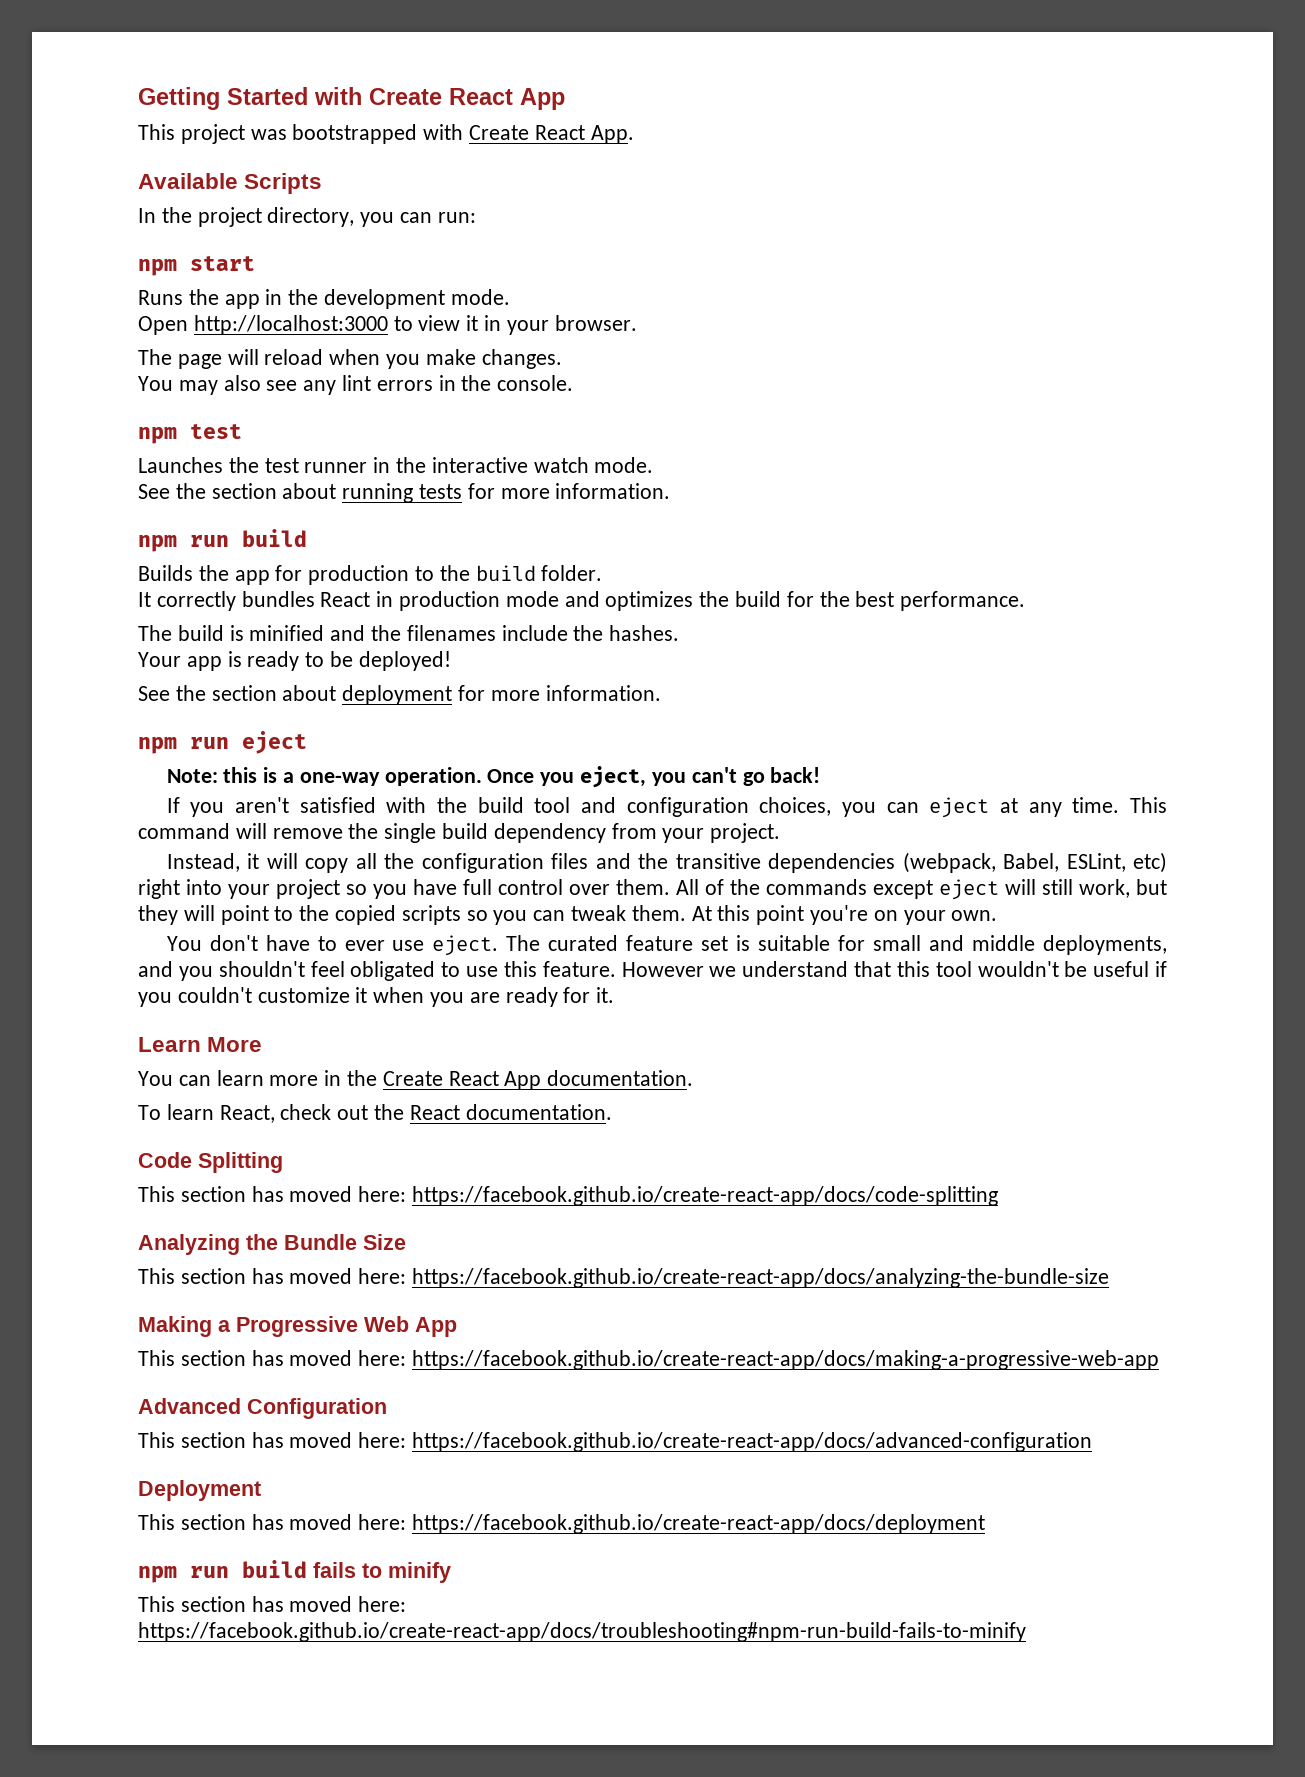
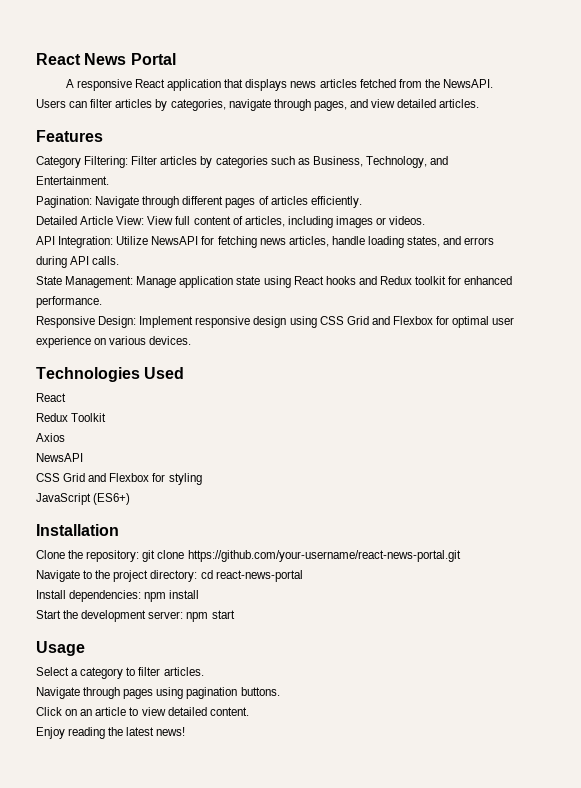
[138,87,565,110] [138,124,634,144] [138,173,323,194] [138,207,476,227] [138,256,255,276] [138,289,510,309] [138,315,637,335] [138,349,562,369] [138,375,574,395] [138,424,242,444] [138,457,654,473] [138,483,671,503] [138,529,307,552] [138,565,603,585] [138,591,1026,611] [138,625,680,641] [138,651,451,671] [138,685,661,705] [138,731,307,754] [166,766,821,788] [166,797,1168,818] [138,823,781,843] [166,852,1167,873] [138,879,1167,900] [138,905,998,925] [166,935,1167,956] [138,961,1168,981] [138,987,615,1007] [138,1037,263,1052] [138,1070,694,1090] [138,1104,612,1123] [138,1152,283,1173] [138,1186,999,1206] [138,1234,406,1255] [138,1268,1110,1288] [138,1316,457,1337] [138,1350,1160,1370] [138,1398,387,1419] [138,1432,1093,1452] [138,1480,261,1501] [138,1514,986,1534] [138,1560,451,1583] [138,1596,407,1612] [138,1622,1026,1642] Getting Started with Create React App // This project was bootstrapped with Create React App. // Available Scripts // In the project directory, you can run: // npm start // Runs the app in the development mode. // Open http://localhost:3000 to view it in your browser. // The page will reload when you make changes. // You may also see any lint errors in the console. // npm test // Launches the test runner in the interactive watch mode. // See the section about running tests for more information. // npm run build // Builds the app for production to the build folder. // It correctly bundles React in production mode and optimizes the build for the best performance. // The build is minified and the filenames include the hashes. // Your app is ready to be deployed! // See the section about deployment for more information. // npm run eject // Note: this is a one-way operation. Once you eject, you can't go back! // If you aren't satisfied with the build tool and configuration choices, you can eject at any time. This command will remove the single build dependency from your project. // Instead, it will copy all the configuration files and the transitive dependencies (webpack, Babel, ESLint, etc) right into your project so you have full control over them. All of the commands except eject will still work, but they will point to the copied scripts so you can tweak them. At this point you're on your own. // You don't have to ever use eject. The curated feature set is suitable for small and middle deployments, and you shouldn't feel obligated to use this feature. However we understand that this tool wouldn't be useful if you couldn't customize it when you are ready for it. // Learn More // You can learn more in the Create React App documentation. // To learn React, check out the React documentation. // Code Splitting // This section has moved here: https://facebook.github.io/create-react-app/docs/code-splitting // Analyzing the Bundle Size // This section has moved here: https://facebook.github.io/create-react-app/docs/analyzing-the-bundle-size // Making a Progressive Web App // This section has moved here: https://facebook.github.io/create-react-app/docs/making-a-progressive-web-app // Advanced Configuration // This section has moved here: https://facebook.github.io/create-react-app/docs/advanced-configuration // Deployment // This section has moved here: https://facebook.github.io/create-react-app/docs/deployment // npm run build fails to minify // This section has moved here: https://facebook.github.io/create-react-app/docs/troubleshooting#npm-run-build-fails-to-minify -> [36,53,176,65] [65,79,493,91] [36,99,480,111] [36,130,103,142] [36,156,449,168] [36,176,109,185] [36,196,362,208] [36,216,426,228] [36,236,495,248] [36,256,120,268] [36,276,513,288] [36,296,102,308] [36,316,515,328] [36,336,192,348] [36,367,185,382] [36,393,66,402] [36,413,107,422] [36,433,65,442] [36,453,83,462] [36,473,202,485] [36,493,131,505] [36,524,119,536] [36,550,461,562] [36,570,303,582] [36,590,200,602] [36,610,235,622] [36,641,85,656] [36,667,204,679] [36,687,280,699] [36,707,249,716] [36,727,186,739] React News Portal // A responsive React application that displays news articles fetched from the NewsAPI. Users can filter articles by categories, navigate through pages, and view detailed articles. // Features // Category Filtering: Filter articles by categories such as Business, Technology, and Entertainment. // Pagination: Navigate through different pages of articles efficiently. // Detailed Article View: View full content of articles, including images or videos. // API Integration: Utilize NewsAPI for fetching news articles, handle loading states, and errors during API calls. // State Management: Manage application state using React hooks and Redux toolkit for enhanced performance. // Responsive Design: Implement responsive design using CSS Grid and Flexbox for optimal user experience on various devices. // Technologies Used // React // Redux Toolkit // Axios // NewsAPI // CSS Grid and Flexbox for styling // JavaScript (ES6+) // Installation // Clone the repository: git clone https://github.com/your-username/react-news-portal.git // Navigate to the project directory: cd react-news-portal // Install dependencies: npm install // Start the development server: npm start // Usage // Select a category to filter articles. // Navigate through pages using pagination buttons. // Click on an article to view detailed content. // Enjoy reading the latest news!

